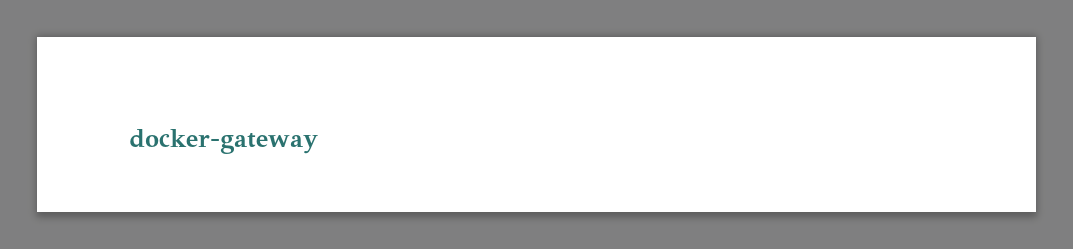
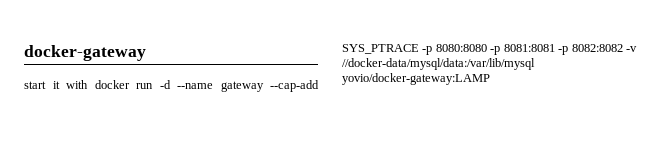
(318, 141) none -> [24,80,319,92] [342,44,637,55] [342,58,535,70] [342,73,490,85] // start it with docker run -d --name gateway --cap-add SYS_PTRACE -p 8080:8080 -p 8081:8081 -p 8082:8082 -v //docker-data/mysql/data:/var/lib/mysql yovio/docker-gateway:LAMP

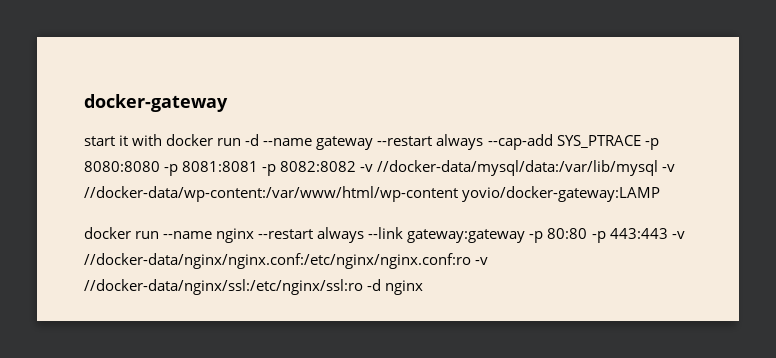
(264, 86) none -> [377,134,484,150] --restart always
(535, 64) none -> [662,164,676,172] [84,186,458,202] -v //docker-data/wp-content:/var/www/html/wp-content
(490, 79) none -> [84,227,685,243] [84,253,489,269] [84,279,424,295] // docker run --name nginx --restart always --link gateway:gateway -p 80:80 -p 443:443 -v //docker-data/nginx/nginx.conf:/etc/nginx/nginx.conf:ro -v //docker-data/nginx/ssl:/etc/nginx/ssl:ro -d nginx

